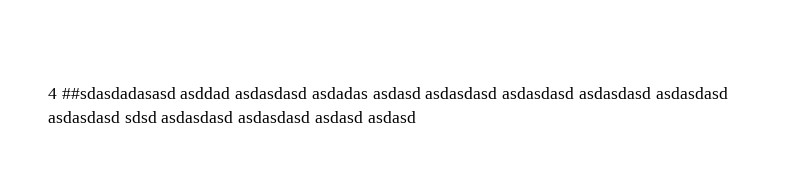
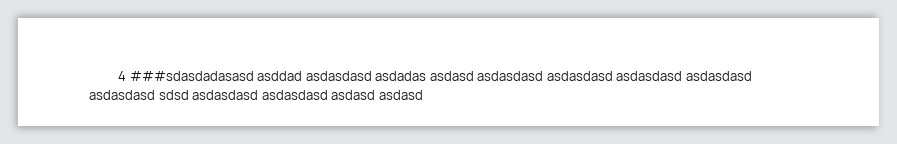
[61,87,176,99] ##sdasdadasasd -> [129,71,254,81] ###sdasdadasasd

